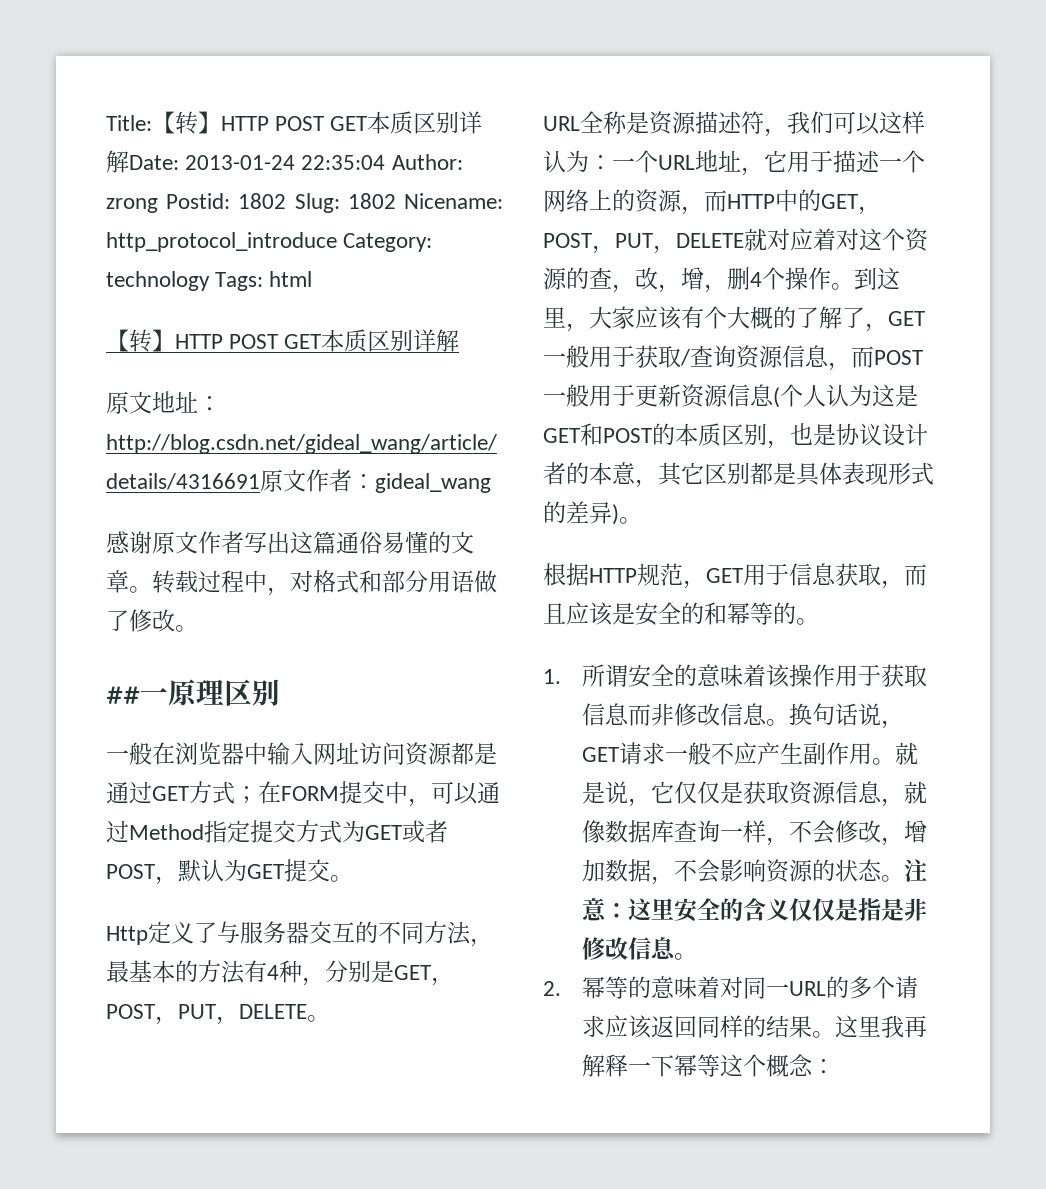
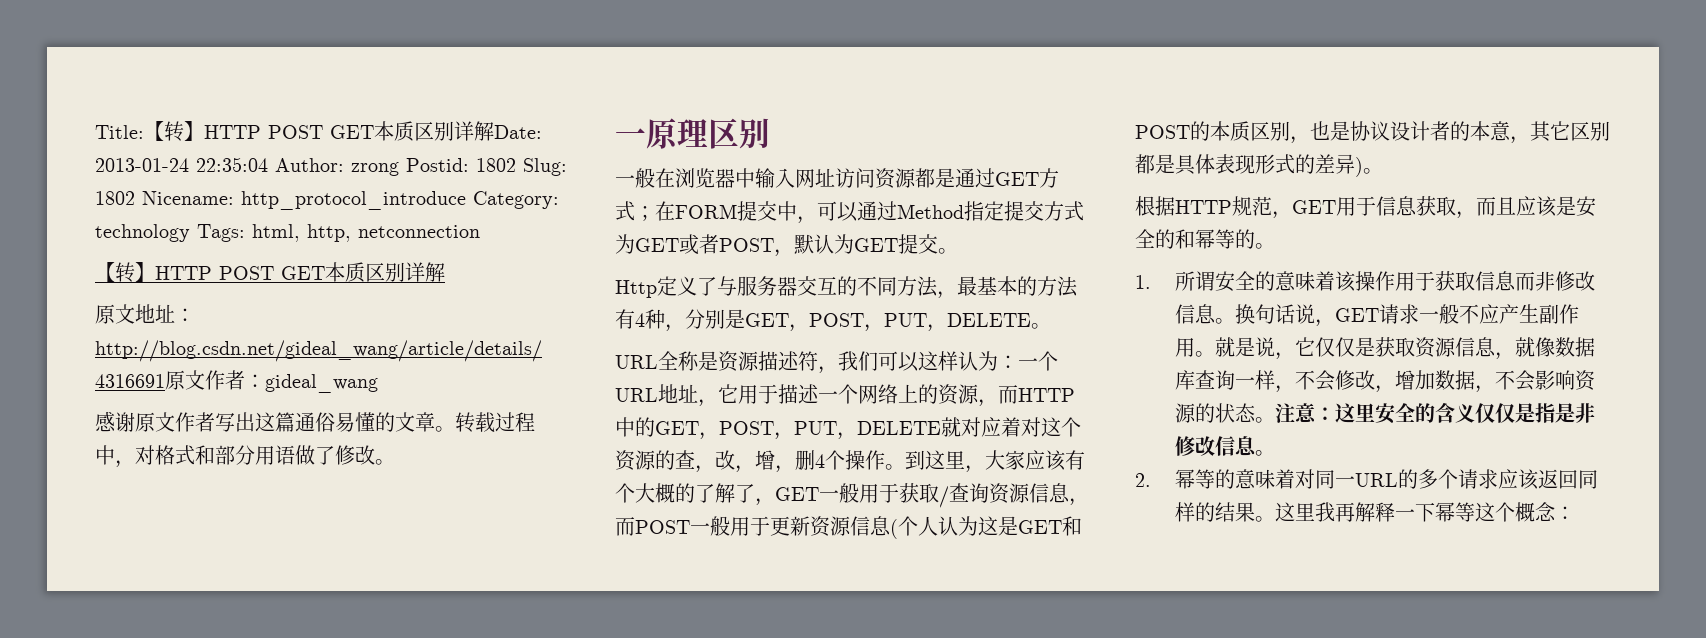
[269,271,313,287] html -> [252,224,480,242] html, http, netconnection
[106,686,140,704] ## -> (395, 462) none

